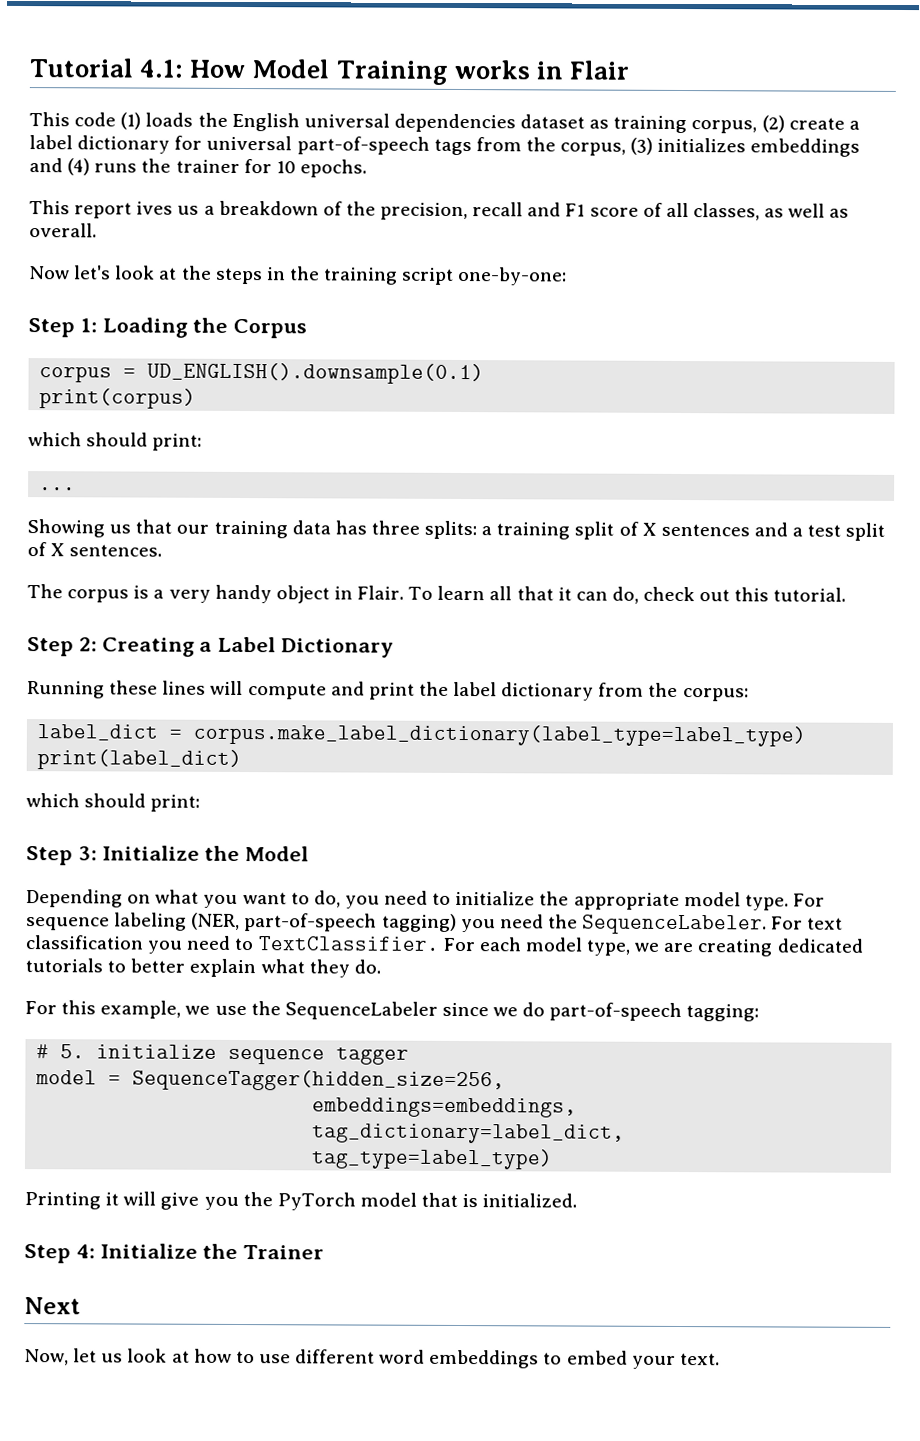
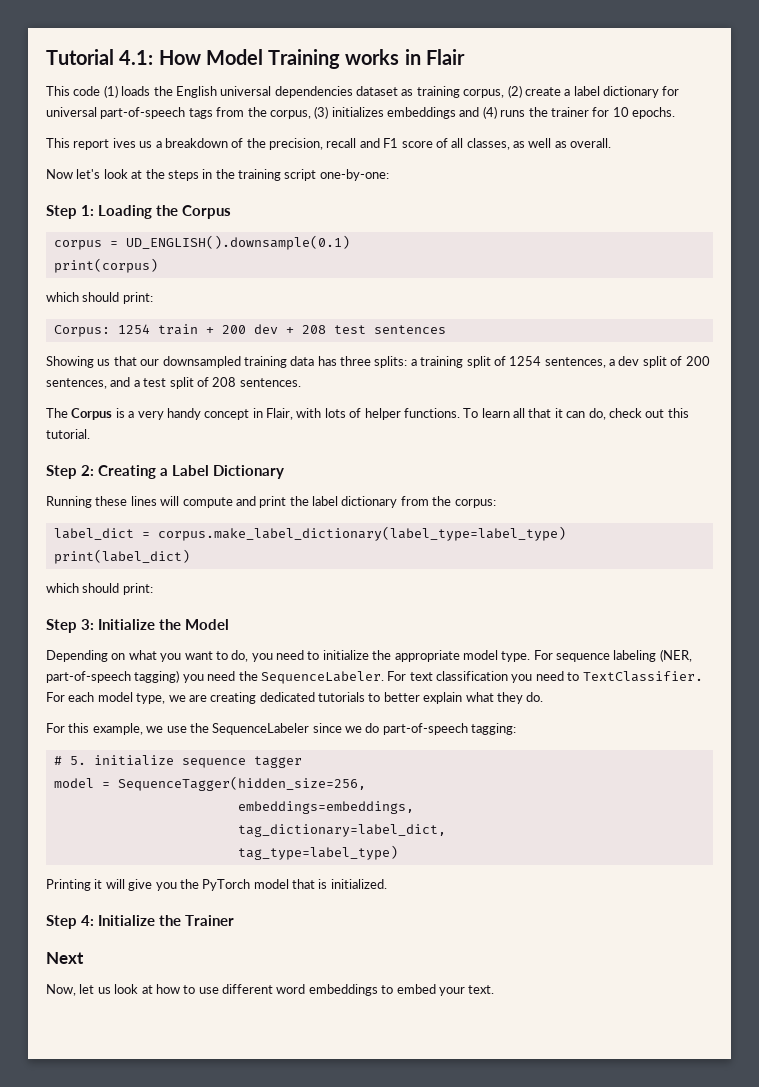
[39,487,77,491] ... -> [53,324,446,337] Corpus: 1254 train + 200 dev + 208 test sentences
(210, 529) none -> [162,356,241,368] downsampled
[641,522,750,537] X sentences -> [509,356,710,368] [46,378,107,389] 1254 sentences, a dev split of 200 sentences,
[50,543,66,557] X -> [212,377,237,387] 208
[67,589,130,603] corpus -> [71,408,113,420] Corpus
[275,585,405,604] object in Flair. -> [204,408,460,420] concept in Flair, with lots of helper functions.

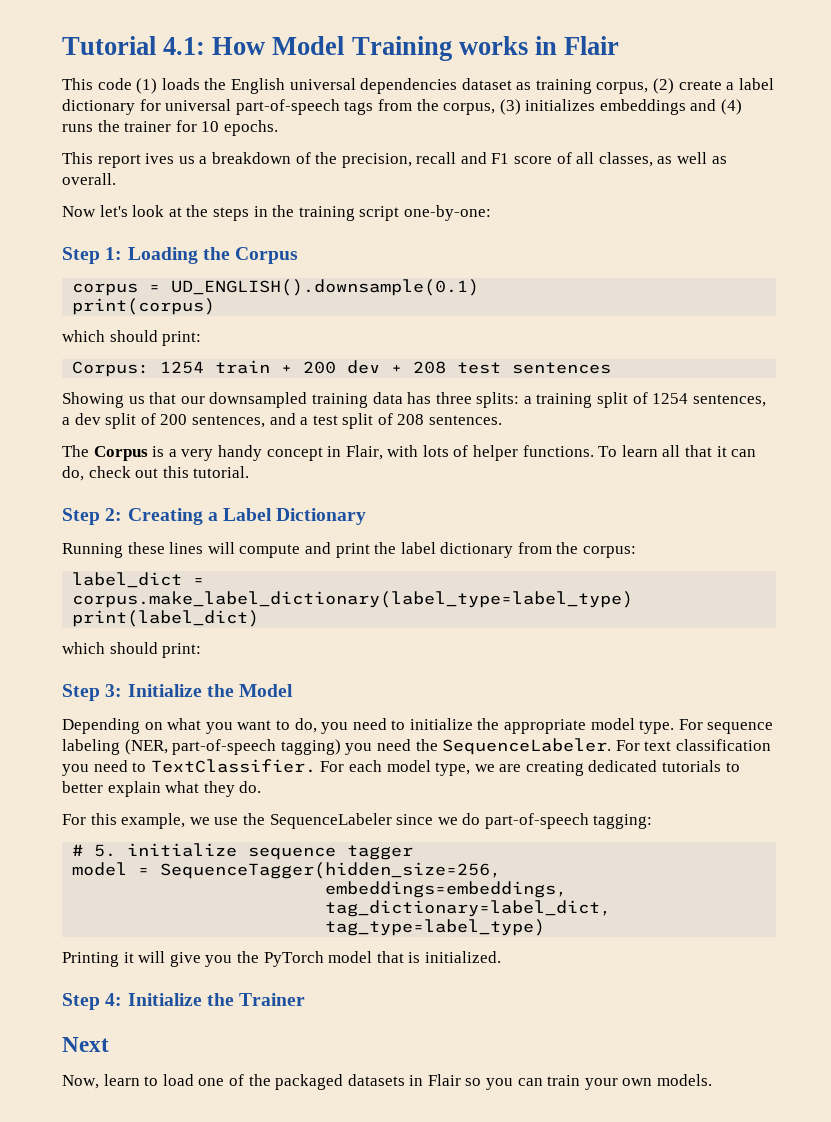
[79,984,495,996] let us look at how to use different word embeddings to embed your text. -> [103,1074,713,1090] learn to load one of the packaged datasets in Flair so you can train your own models.

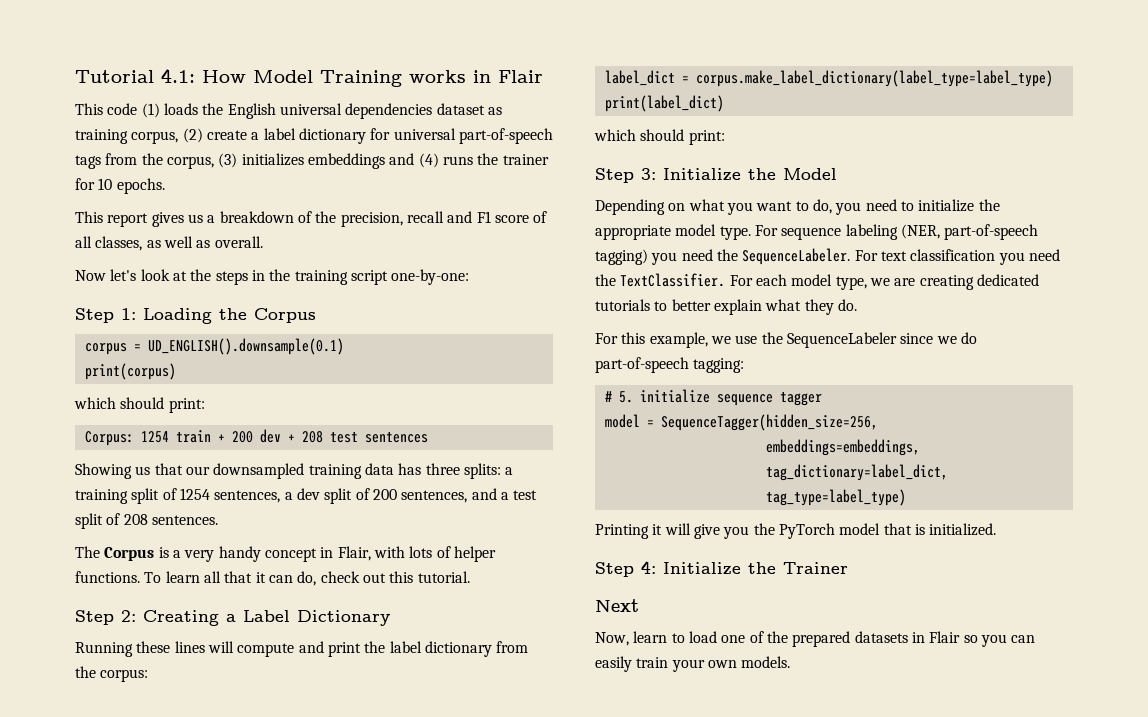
[145,153,175,164] ives -> [151,212,184,227] gives
[132,762,147,772] to -> [595,274,616,286] the
[275,1074,344,1090] packaged -> [792,631,851,647] prepared
(543, 1082) none -> [595,656,632,672] easily

